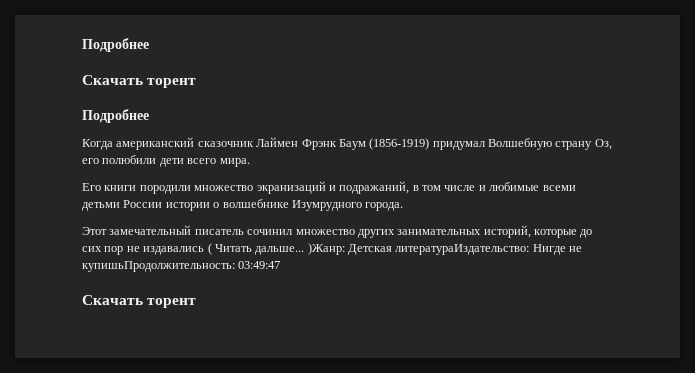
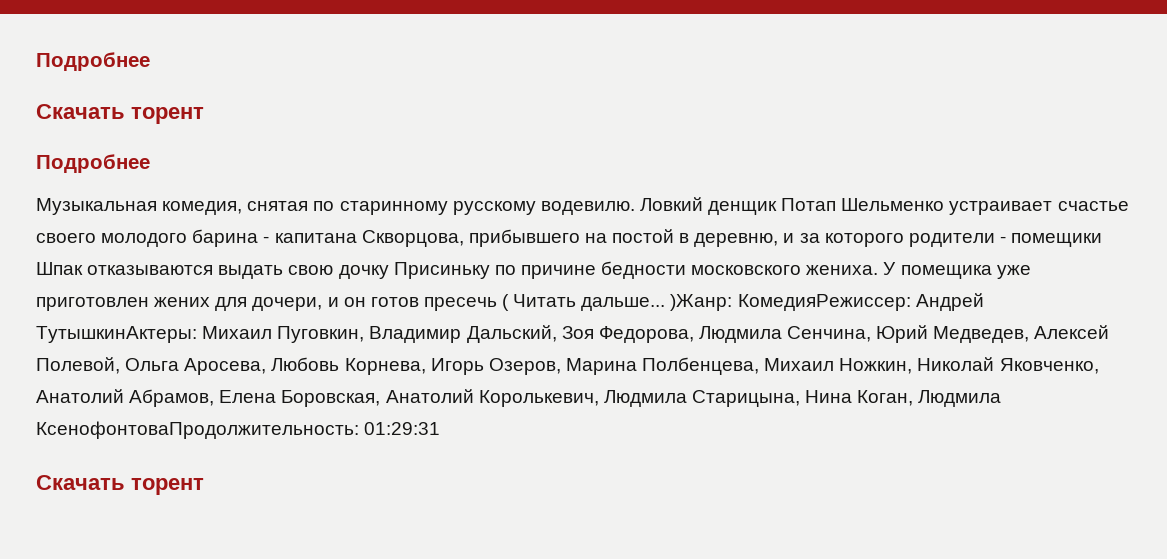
[82,137,612,150] [82,155,250,167] [82,181,576,194] [82,199,404,211] [82,225,593,238] [82,243,583,255] [82,261,281,272] Когда американский сказочник Лаймен Фрэнк Баум (1856-1919) придумал Волшебную страну Оз, его полюбили дети всего мира. // Его книги породили множество экранизаций и подражаний, в том числе и любимые всеми детьми России истории о волшебнике Изумрудного города. // Этот замечательный писатель сочинил множество других занимательных историй, которые до сих пор не издавались ( Читать дальше... )Жанр: Детская литератураИздательство: Нигде не купишьПродолжительность: 03:49:47 -> [36,197,1129,215] [36,229,1103,247] [36,261,1031,279] [36,293,984,311] [36,325,1110,343] [36,357,1099,375] [36,389,1002,407] [36,421,441,439] Музыкальная комедия, снятая по старинному русскому водевилю. Ловкий денщик Потап Шельменко устраивает счастье своего молодого барина - капитана Скворцова, прибывшего на постой в деревню, и за которого родители - помещики Шпак отказываются выдать свою дочку Присиньку по причине бедности московского жениха. У помещика уже приготовлен жених для дочери, и он готов пресечь ( Читать дальше... )Жанр: КомедияРежиссер: Андрей ТутышкинАктеры: Михаил Пуговкин, Владимир Дальский, Зоя Федорова, Людмила Сенчина, Юрий Медведев, Алексей Полевой, Ольга Аросева, Любовь Корнева, Игорь Озеров, Марина Полбенцева, Михаил Ножкин, Николай Яковченко, Анатолий Абрамов, Елена Боровская, Анатолий Королькевич, Людмила Старицына, Нина Коган, Людмила КсенофонтоваПродолжительность: 01:29:31

